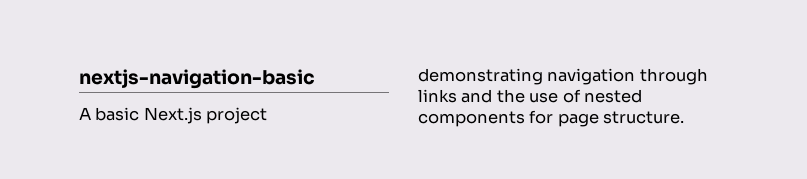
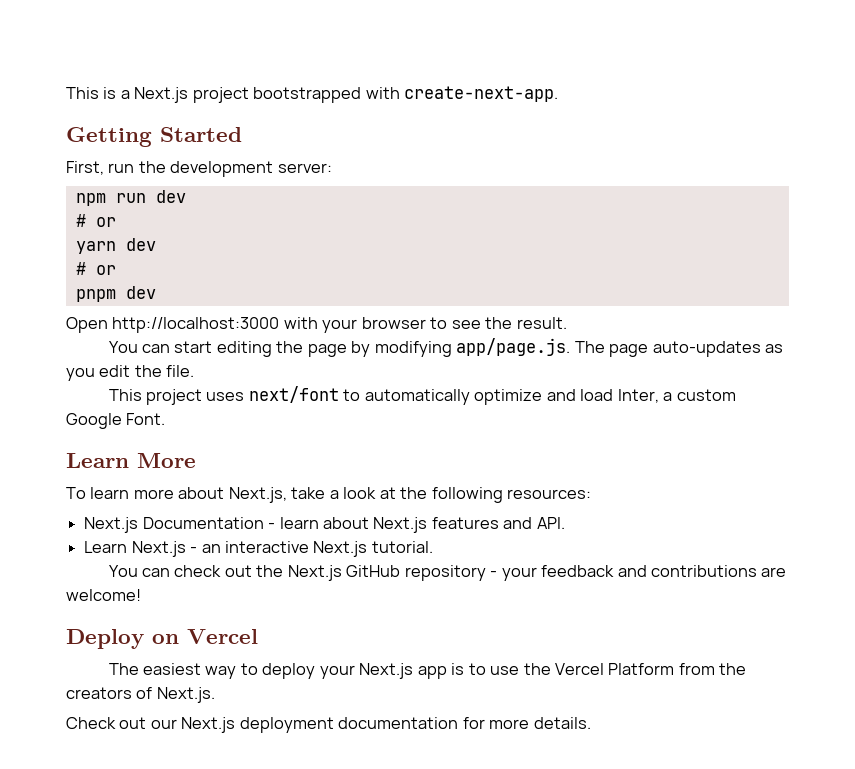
[79,69,315,89] [79,107,268,124] [418,68,708,85] [418,89,643,103] [418,110,685,127] nextjs-navigation-basic // A basic Next.js project demonstrating navigation through links and the use of nested components for page structure. -> [66,86,559,103] [66,127,242,147] [66,161,332,177] [75,190,186,206] [75,214,116,227] [75,238,156,254] [75,262,116,275] [75,286,156,302] [66,317,567,333] [108,338,783,357] [66,365,195,381] [108,386,736,405] [66,413,166,429] [66,453,196,468] [66,487,592,503] [84,517,565,533] [84,541,433,557] [108,565,787,581] [66,589,141,601] [66,629,258,649] [108,663,747,679] [66,687,215,703] [66,717,591,733] This is a Next.js project bootstrapped with create-next-app. // Getting Started // First, run the development server: // npm run dev // # or // yarn dev // # or // pnpm dev // Open http://localhost:3000 with your browser to see the result. // You can start editing the page by modifying app/page.js. The page auto-updates as you edit the file. // This project uses next/font to automatically optimize and load Inter, a custom Google Font. // Learn More // To learn more about Next.js, take a look at the following resources: // Next.js Documentation - learn about Next.js features and API. // Learn Next.js - an interactive Next.js tutorial. // You can check out the Next.js GitHub repository - your feedback and contributions are welcome! // Deploy on Vercel // The easiest way to deploy your Next.js app is to use the Vercel Platform from the creators of Next.js. // Check out our Next.js deployment documentation for more details.

